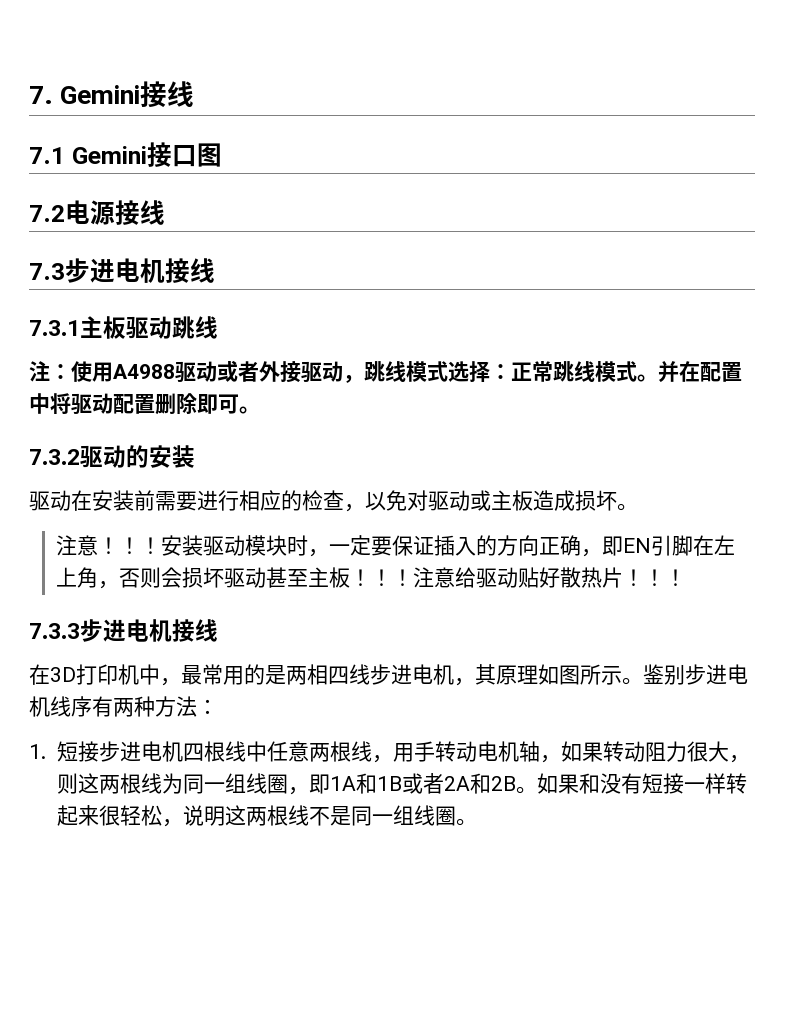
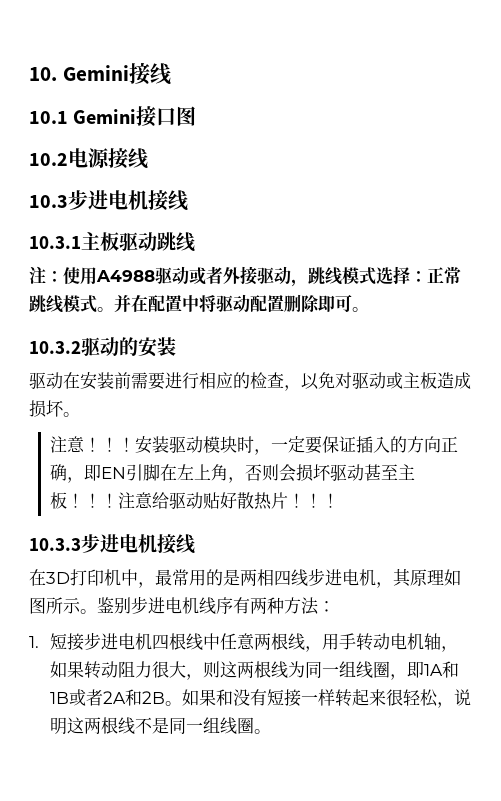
[29,86,53,104] 7. -> [29,67,57,81] 10.
[29,147,65,164] 7.1 -> [29,111,68,124] 10.1
[29,205,65,222] 7.2 -> [29,153,68,166] 10.2
[29,258,215,283] [29,320,80,336] 7.3步进电机接线 // 7.3.1 -> [29,190,188,211] [29,236,81,249] 10.3步进电机接线 // 10.3.1
[29,449,80,465] 7.3.2 -> [29,341,81,354] 10.3.2
[29,623,80,639] 7.3.3 -> [29,538,81,551] 10.3.3

